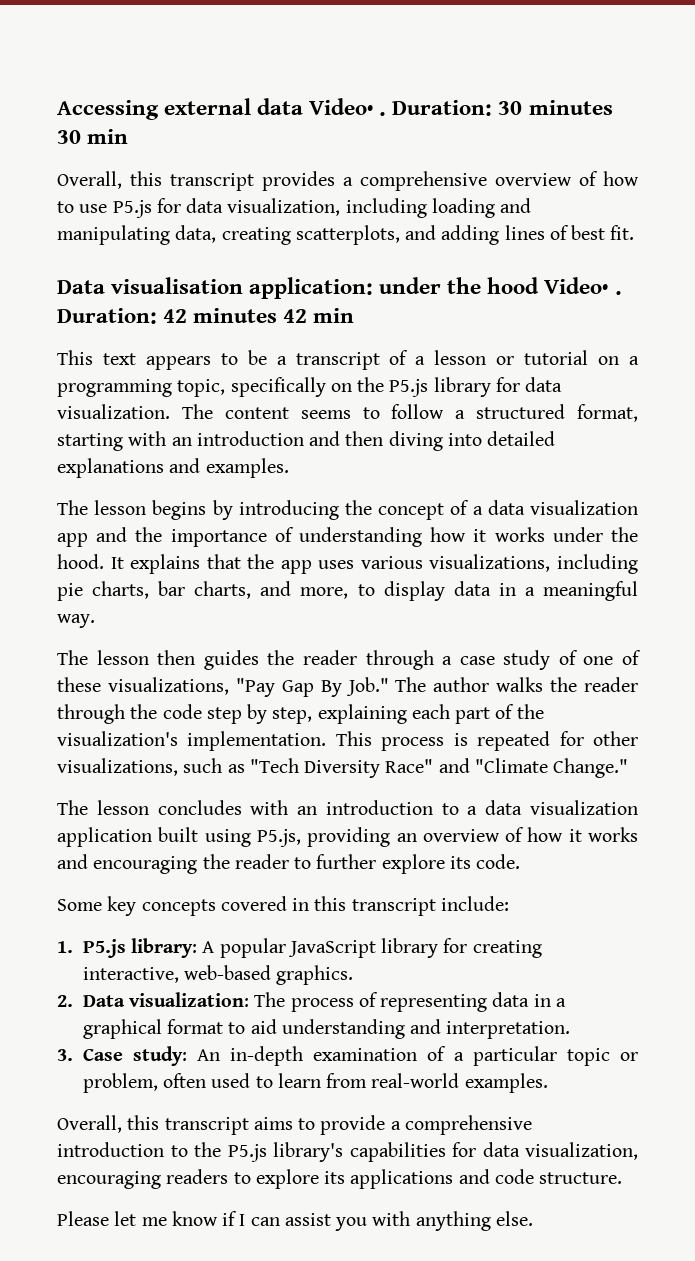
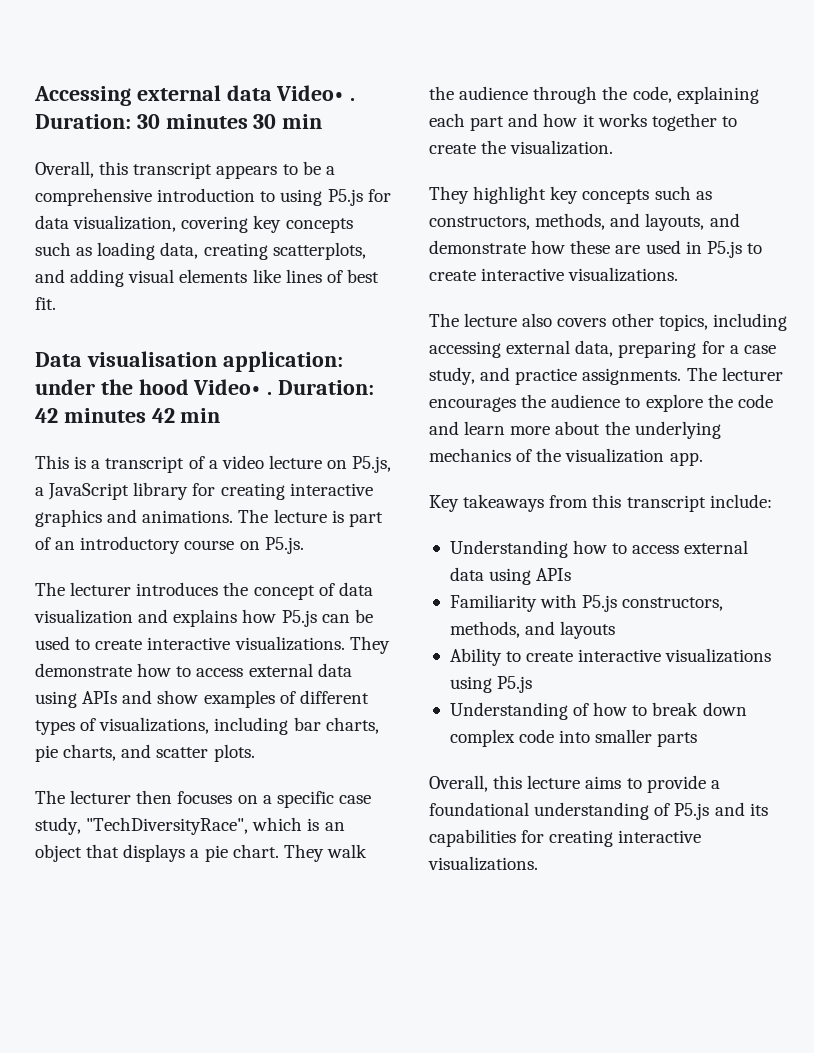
[262,171,639,191] [57,198,532,218] [57,225,170,245] provides a comprehensive overview of how to use P5.js for data visualization, including loading and manipulating -> [216,161,335,179] [35,188,391,206] [35,215,353,233] [35,242,156,260] appears to be a comprehensive introduction to using P5.js for data visualization, covering key concepts such as loading
(500, 235) none -> [128,269,281,283] visual elements like
[102,350,639,370] [57,377,563,397] [57,404,638,422] [57,431,556,451] [57,458,289,478] [57,500,339,520] text appears to be a transcript of a lesson or tutorial on a programming topic, specifically on the P5.js library for data visualization. The content seems to follow a structured format, starting with an introduction and then diving into detailed explanations and examples. // The lesson begins by introducing -> [74,455,392,473] [35,482,373,500] [35,509,383,527] [35,536,304,554] [35,582,219,596] is a transcript of a video lecture on P5.js, a JavaScript library for creating interactive graphics and animations. The lecture is part of an introductory course on P5.js. // The lecturer introduces
[472,500,638,515] [57,527,638,547] [57,554,638,574] [57,581,639,601] [57,614,95,628] [57,650,641,670] [57,677,638,697] [57,704,544,724] [57,731,639,751] [57,758,629,778] [57,800,638,815] [57,827,638,847] [57,854,521,874] [57,896,509,916] [57,938,542,958] [82,965,354,985] [57,992,566,1012] [82,1019,571,1039] [57,1046,639,1066] [82,1073,548,1093] [57,1115,249,1135] a data visualization app and the importance of understanding how it works under the hood. It explains that the app uses various visualizations, including pie charts, bar charts, and more, to display data in a meaningful way. // The lesson then guides the reader through a case study of one of these visualizations, "Pay Gap By Job." The author walks the reader through the code step by step, explaining each part of the visualization's implementation. This process is repeated for other visualizations, such as "Tech Diversity Race" and "Climate Change." // The lesson concludes with an introduction to a data visualization application built using P5.js, providing an overview of how it works and encouraging the reader to further explore its code. // Some key concepts covered in this transcript include: // 1. P5.js library: A popular JavaScript library for creating interactive, web-based graphics. // 2. Data visualization: The process of representing data in a graphical format to aid understanding and interpretation. // 3. Case study: An in-depth examination of a particular topic or problem, often used to learn from real-world examples. // Overall, this transcript -> [338,582,373,596] [34,609,373,627] [35,636,390,654] [35,663,352,677] [35,690,369,708] [35,717,379,735] [35,744,255,762] [35,790,371,808] [35,817,345,835] [35,844,367,862] [429,86,759,104] [429,113,737,131] [429,140,614,155] [429,186,712,204] [429,213,740,231] [429,240,762,258] [429,267,679,282] [429,313,787,331] [429,340,776,358] [429,367,783,385] [429,394,773,412] [429,421,721,439] [429,448,703,466] [429,494,772,512] [449,540,749,558] [449,567,572,585] [449,594,724,612] [449,621,616,639] [449,648,772,666] [449,676,533,693] [449,702,747,720] [449,729,698,747] [429,775,581,792] data visualization and explains how P5.js can be used to create interactive visualizations. They demonstrate how to access external data using APIs and show examples of different types of visualizations, including bar charts, pie charts, and scatter plots. // The lecturer then focuses on a specific case study, "TechDiversityRace", which is an object that displays a pie chart. They walk the audience through the code, explaining each part and how it works together to create the visualization. // They highlight key concepts such as constructors, methods, and layouts, and demonstrate how these are used in P5.js to create interactive visualizations. // The lecture also covers other topics, including accessing external data, preparing for a case study, and practice assignments. The lecturer encourages the audience to explore the code and learn more about the underlying mechanics of the visualization app. // Key takeaways from this transcript include: // Understanding how to access external data using APIs // Familiarity with P5.js constructors, methods, and layouts // Ability to create interactive visualizations using P5.js // Understanding of how to break down complex code into smaller parts // Overall, this lecture
[404,1115,532,1135] [57,1142,638,1162] [57,1169,623,1189] [57,1211,533,1231] comprehensive introduction to the P5.js library's capabilities for data visualization, encouraging readers to explore its applications and code structure. // Please let me know if I can assist you with anything else. -> [429,802,768,820] [429,829,702,847] [428,856,538,871] foundational understanding of P5.js and its capabilities for creating interactive visualizations.

